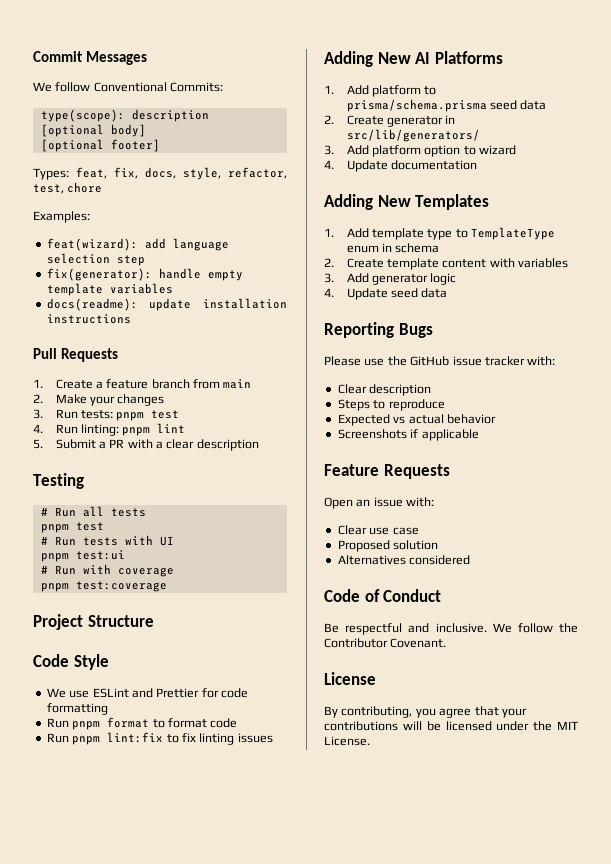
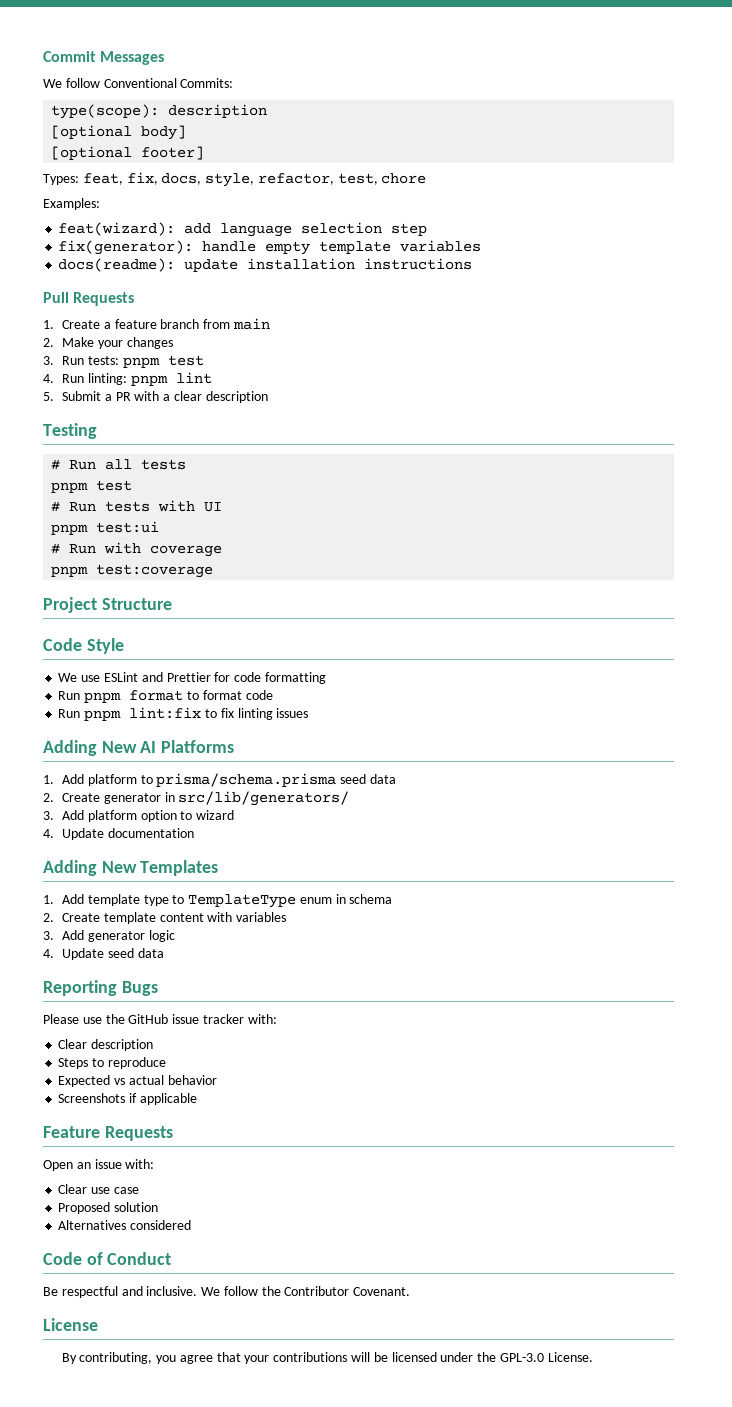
[557,721,578,730] MIT -> [499,1353,544,1362] GPL-3.0

